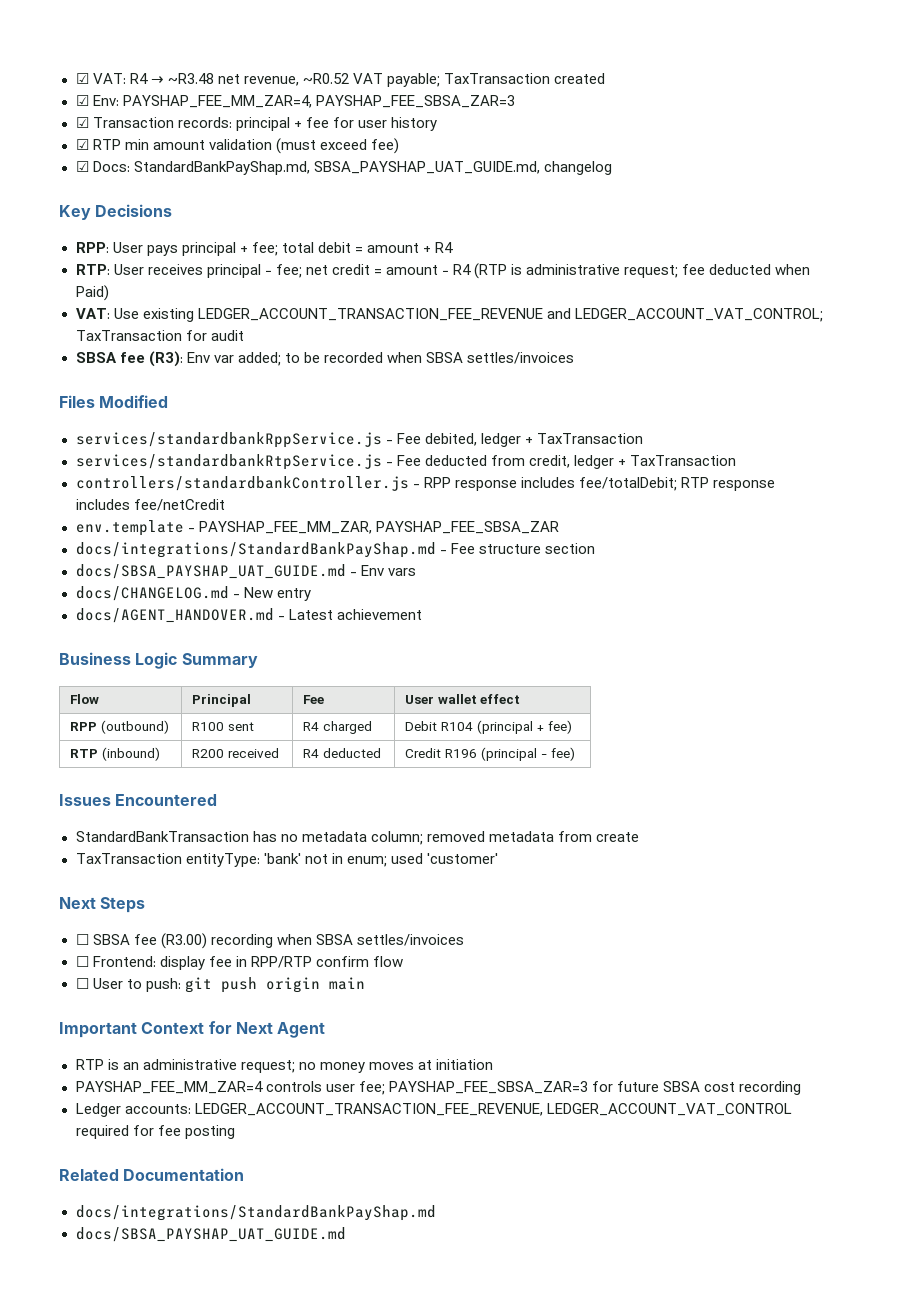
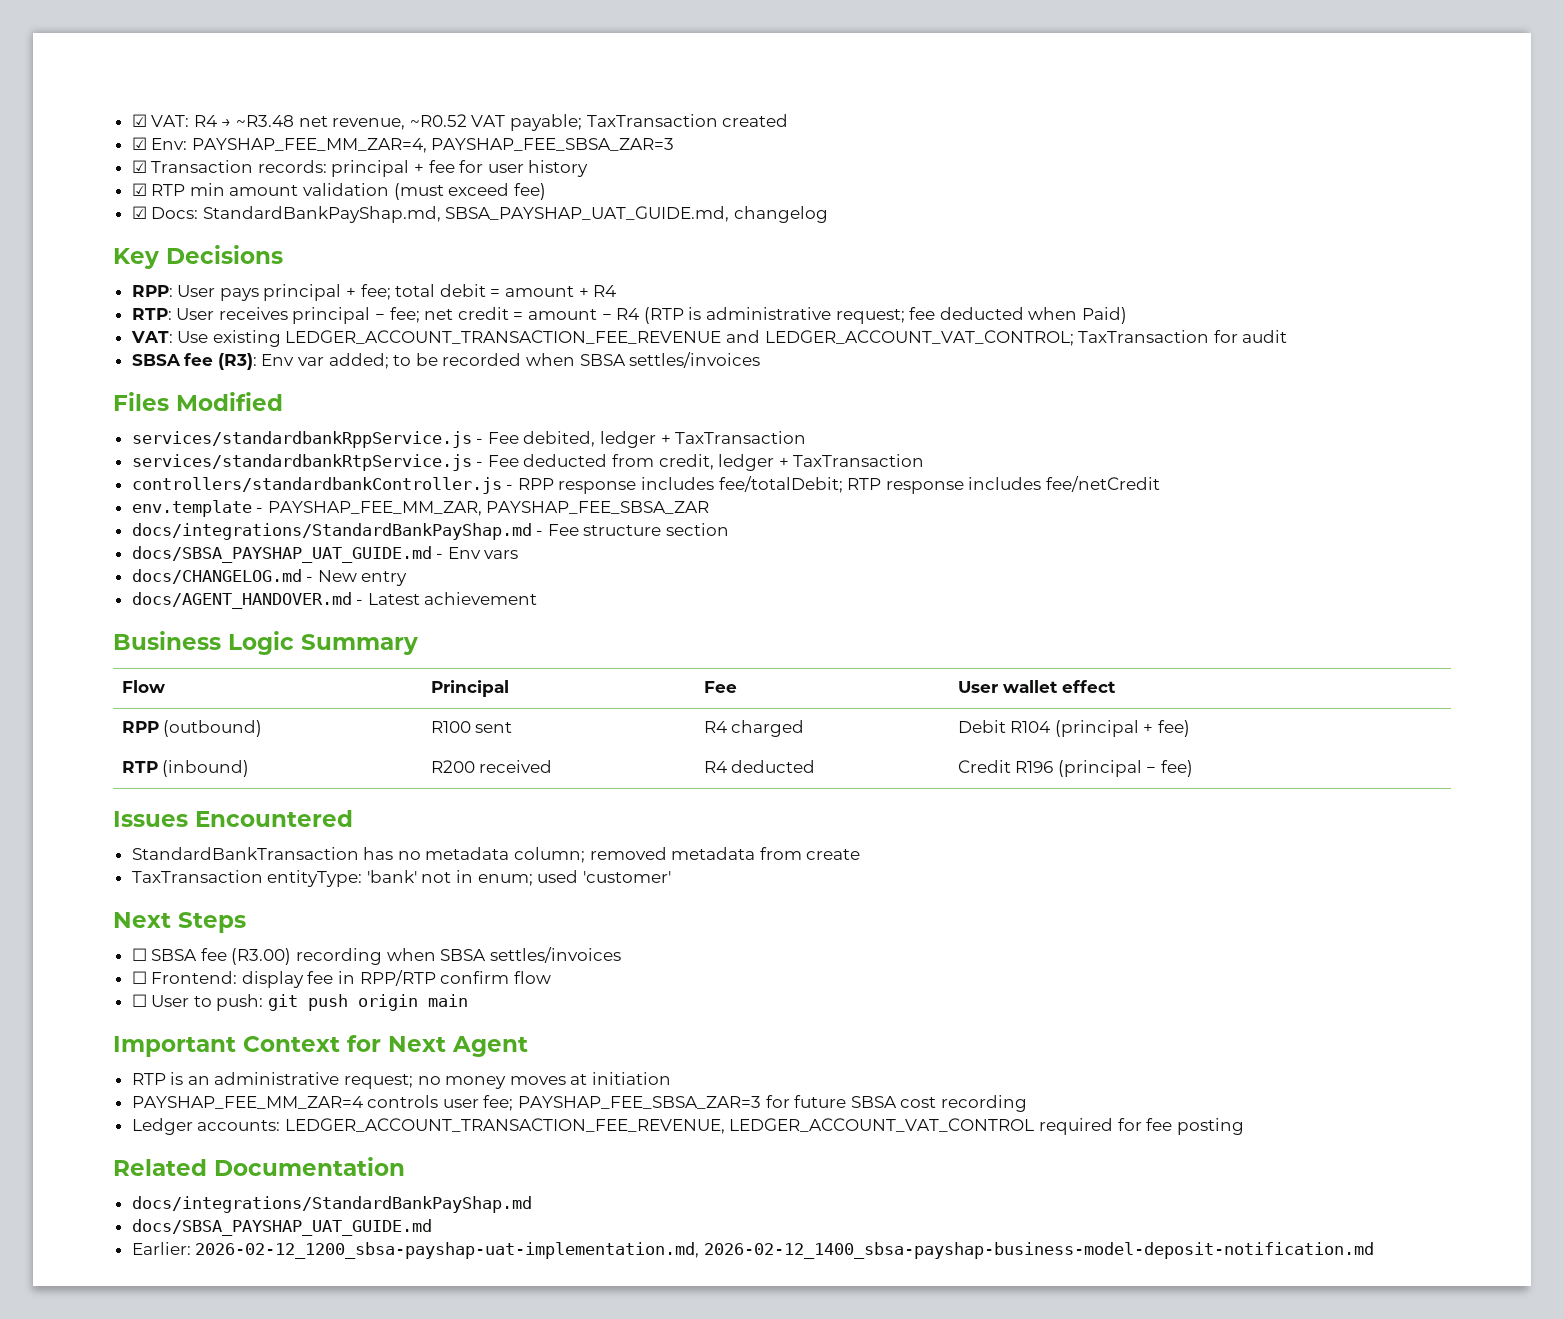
(346, 1234) none -> [131,1242,1374,1259] // Earlier: 2026-02-12_1200_sbsa-payshap-uat-implementation.md, 2026-02-12_1400_sbsa-payshap-business-model-deposit-notification.md

